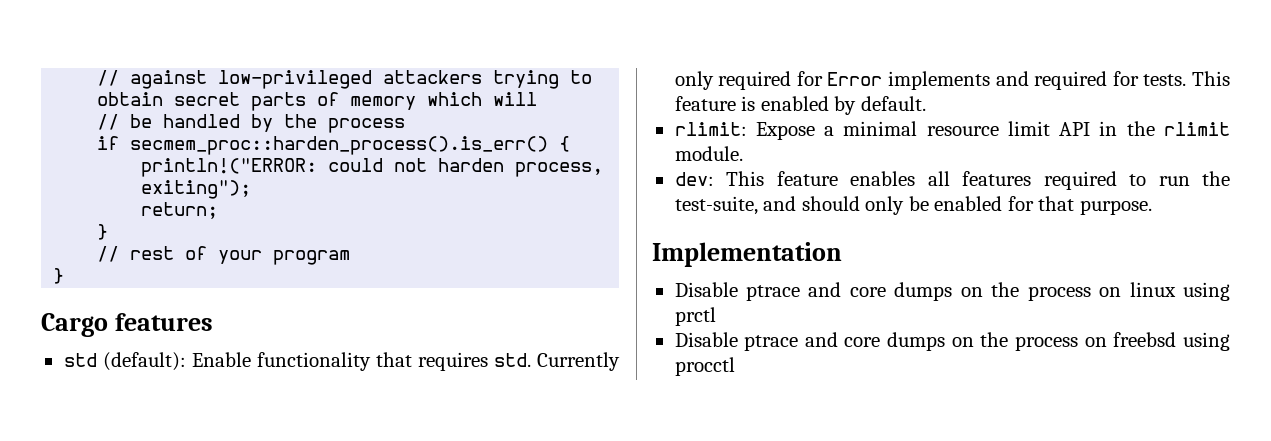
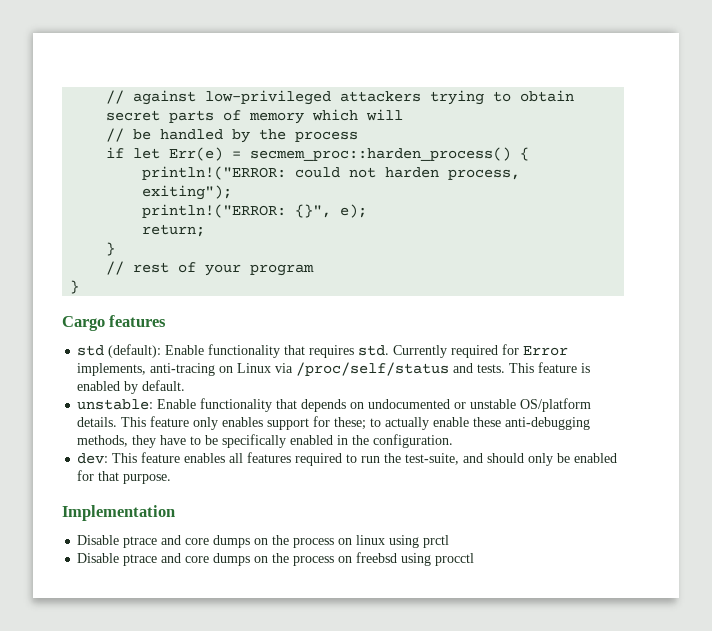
[130,136,549,155] secmem_proc::harden_process().is_err() -> [133,147,512,161] let Err(e) = secmem_proc::harden_process()
(252, 189) none -> [142,204,368,218] // println!("ERROR: {}", e);
[674,71,714,90] only -> (448, 351) none
[887,71,1139,90] implements and required for -> [77,362,474,376] implements, anti-tracing on Linux via /proc/self/status and
[674,121,1230,140] [674,146,743,161] rlimit: Expose a minimal resource limit API in the rlimit module. -> [77,398,592,412] [77,416,591,430] [77,434,454,448] unstable: Enable functionality that depends on undocumented or unstable OS/platform details. This feature only enables support for these; to actually enable these anti-debugging methods, they have to be specifically enabled in the configuration.

